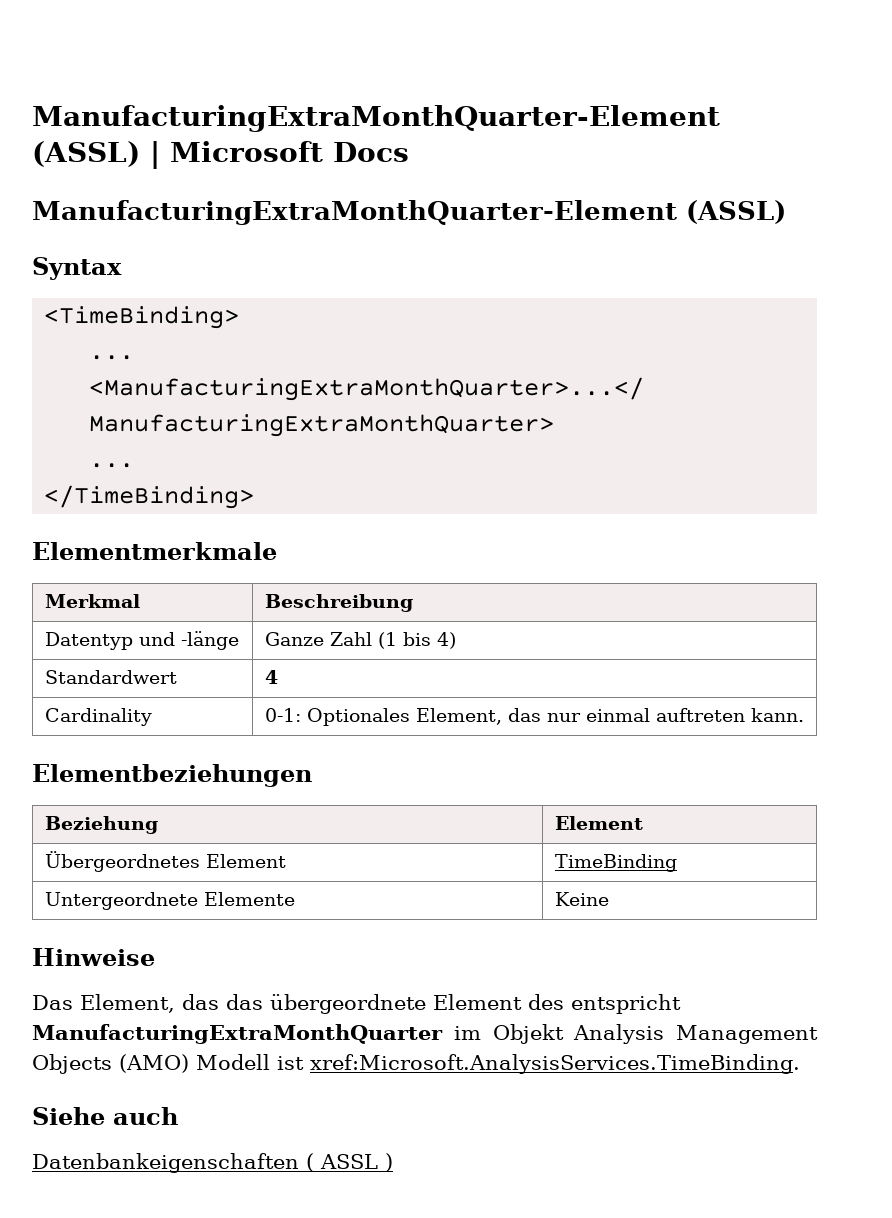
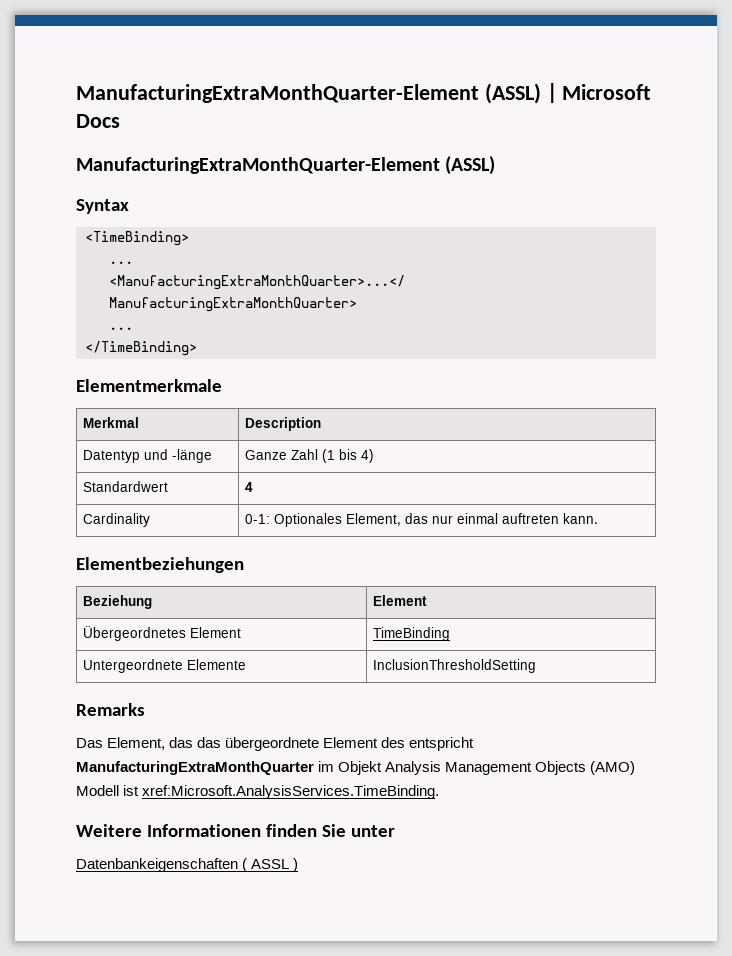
[264,594,413,612] Beschreibung -> [244,417,321,431] Description
[554,892,609,906] [32,948,155,966] Keine // Hinweise -> [372,659,536,673] [76,703,145,716] InclusionThresholdSetting // Remarks
[32,1107,178,1125] Siehe auch -> [76,824,395,837] Weitere Informationen finden Sie unter

